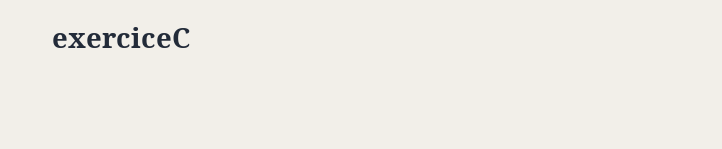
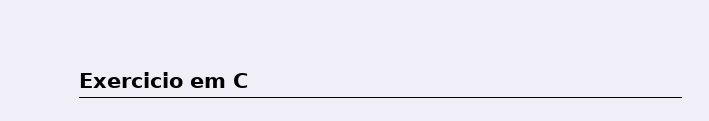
[52,27,190,48] exerciceC -> [79,72,248,88] Exercicio em C

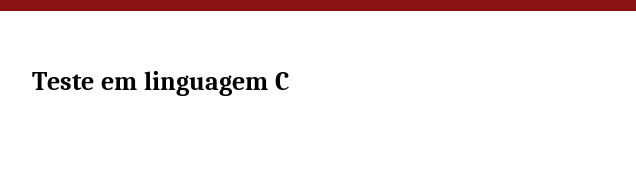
[79,72,226,88] Exercicio em -> [32,71,269,96] Teste em linguagem

